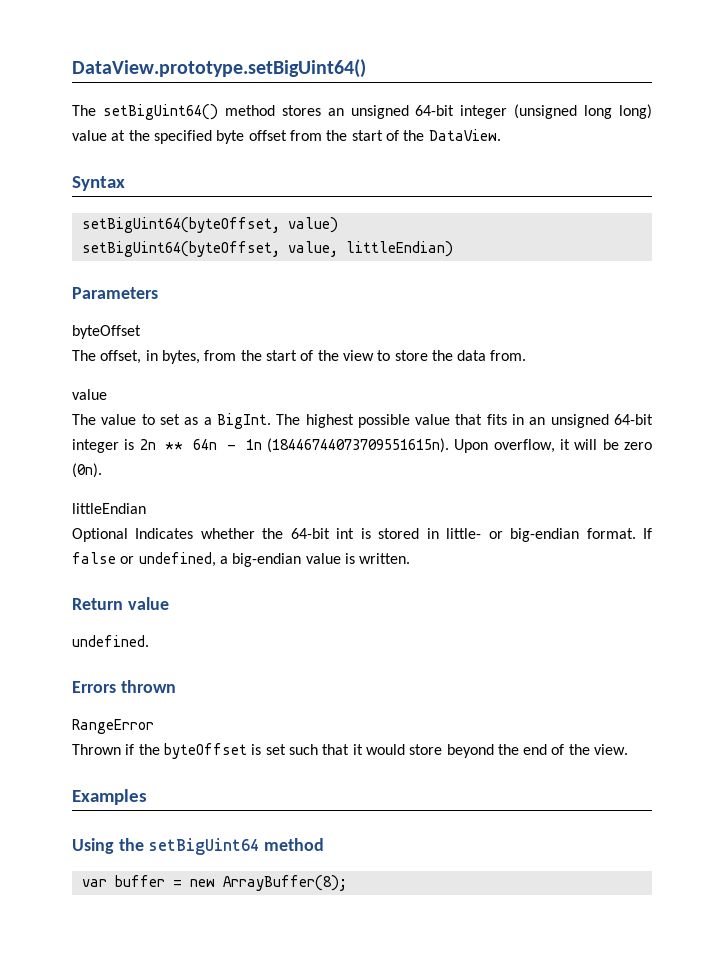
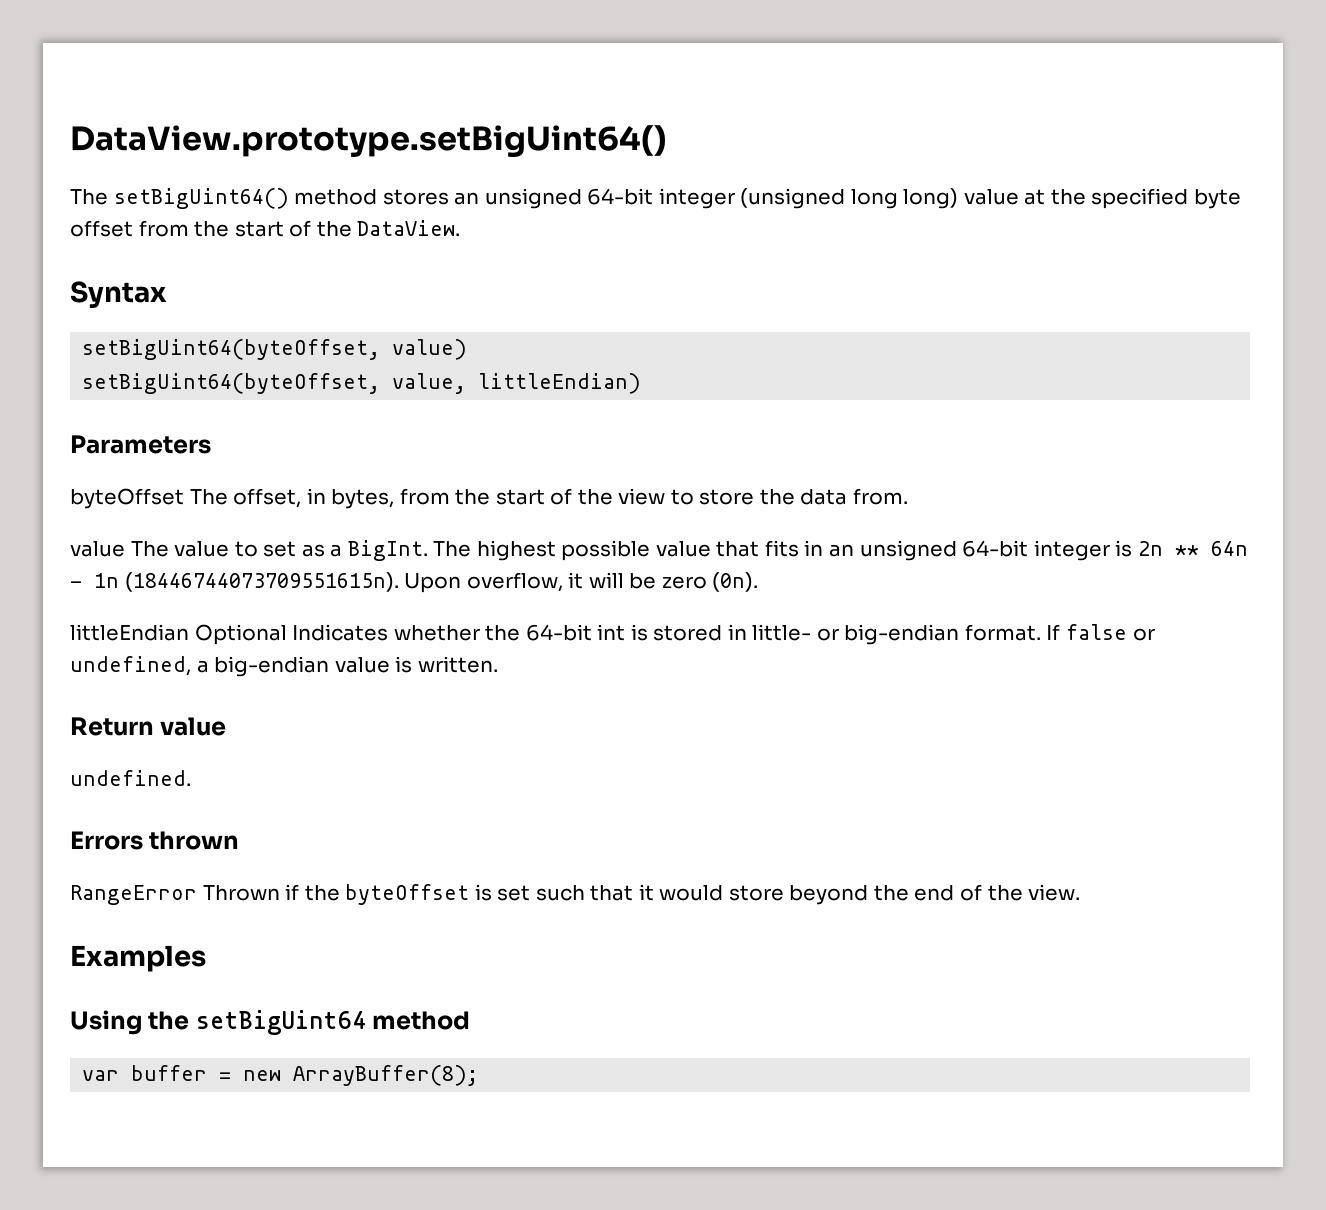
(141, 332) // -> (184, 498) none
(107, 394) // -> (125, 549) none
(146, 508) // -> (189, 632) none
(154, 726) // -> (197, 895) none

